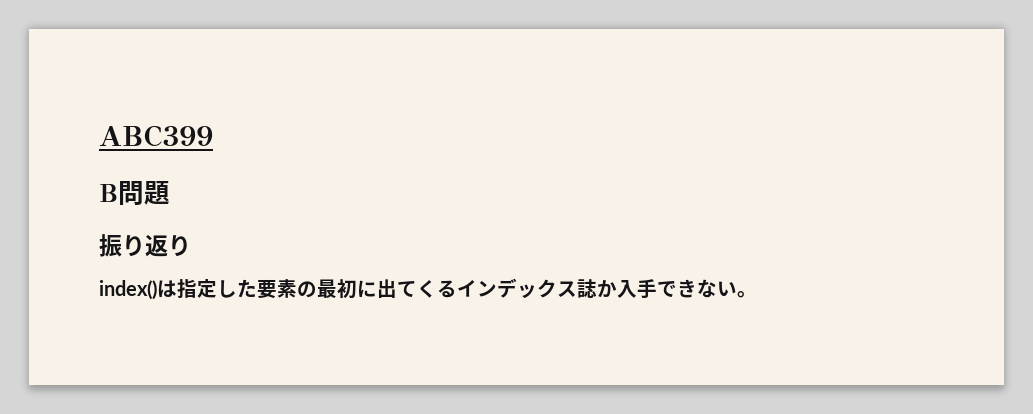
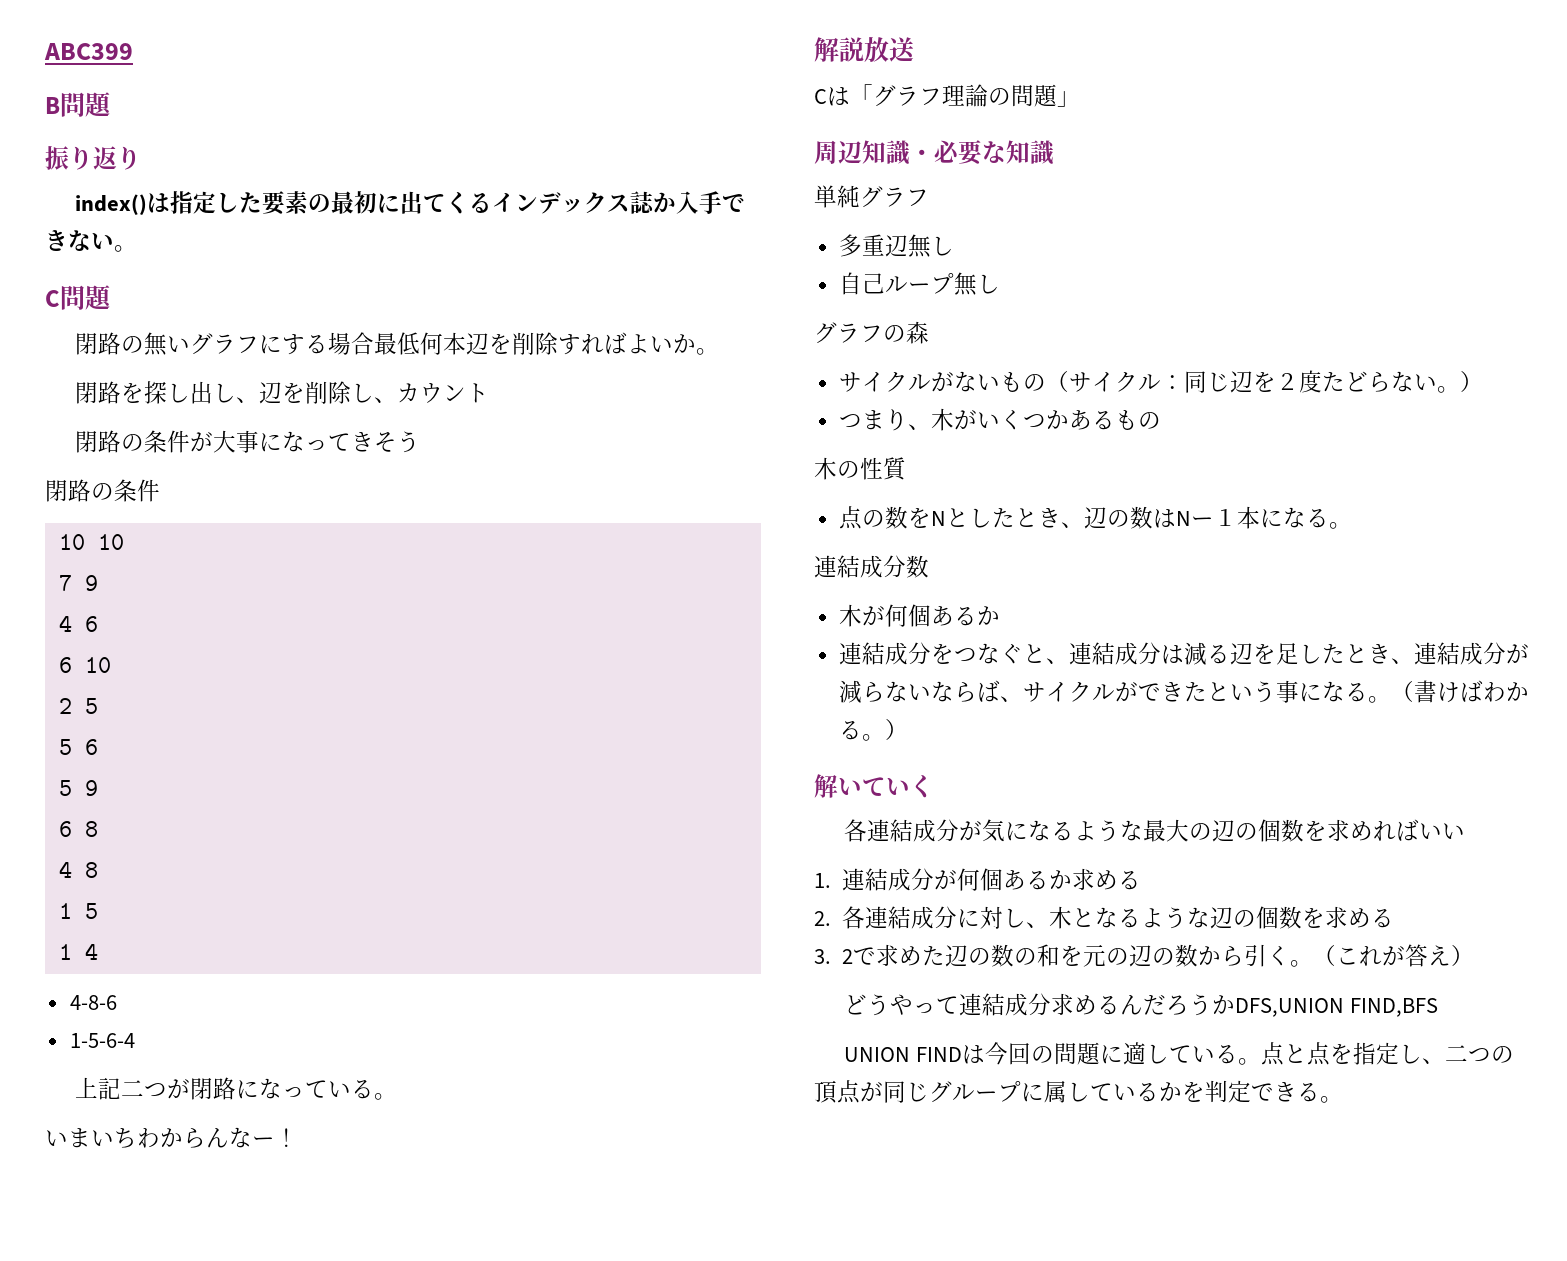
(757, 294) none -> [45,285,113,310] [74,332,719,356] [74,381,489,404] [74,430,420,453] [45,479,160,502] [58,534,124,550] [58,575,98,591] [58,615,98,632] [58,657,111,673] [58,698,98,714] [58,739,98,755] [58,780,98,796] [58,821,98,837] [58,861,98,878] [58,903,98,919] [58,943,98,960] [69,995,117,1010] [69,1033,135,1048] [74,1077,397,1100] [45,1127,298,1148] [814,37,915,63] [814,84,1080,107] [814,140,1055,165] [814,185,929,208] [838,234,954,258] [838,272,1000,296] [814,321,929,344] [838,370,1483,393] [838,408,1161,431] [814,457,907,481] [838,506,1352,530] [814,555,929,578] [838,604,1000,627] [838,642,1529,665] [838,680,1529,703] [838,718,908,741] [814,774,934,798] [843,819,1465,842] [814,868,1142,891] [814,906,1395,929] [814,944,1475,967] [843,993,1438,1017] [843,1042,1514,1066] [814,1080,1343,1104] // C問題 // 閉路の無いグラフにする場合最低何本辺を削除すればよいか。 // 閉路を探し出し、辺を削除し、カウント // 閉路の条件が大事になってきそう // 閉路の条件 // 10 10 // 7 9 // 4 6 // 6 10 // 2 5 // 5 6 // 5 9 // 6 8 // 4 8 // 1 5 // 1 4 // 4-8-6 // 1-5-6-4 // 上記二つが閉路になっている。 // いまいちわからんなー！ // 解説放送 // Cは「グラフ理論の問題」 // 周辺知識・必要な知識 // 単純グラフ // 多重辺無し // 自己ループ無し // グラフの森 // サイクルがないもの（サイクル：同じ辺を２度たどらない。） // つまり、木がいくつかあるもの // 木の性質 // 点の数をNとしたとき、辺の数はNー１本になる。 // 連結成分数 // 木が何個あるか // 連結成分をつなぐと、連結成分は減る辺を足したとき、連結成分が減らないならば、サイクルができたという事になる。（書けばわかる。） // 解いていく // 各連結成分が気になるような最大の辺の個数を求めればいい // 1.連結成分が何個あるか求める // 2.各連結成分に対し、木となるような辺の個数を求める // 3. 2で求めた辺の数の和を元の辺の数から引く。（これが答え） // どうやって連結成分求めるんだろうかDFS,UNION FIND,BFS // UNION FINDは今回の問題に適している。点と点を指定し、二つの頂点が同じグループに属しているかを判定できる。

